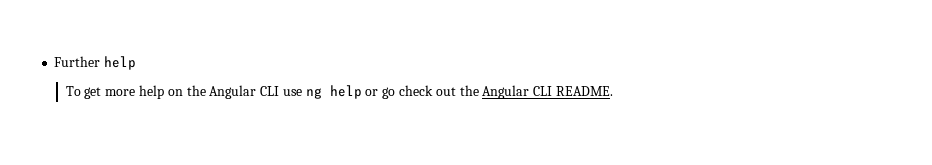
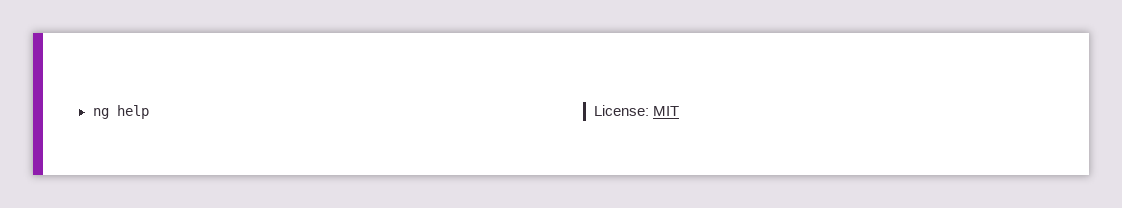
[54,56,101,67] Further -> [92,108,109,119] ng
[65,85,613,99] To get more help on the Angular CLI use ng help or go check out the Angular CLI README. -> [593,105,679,116] License: MIT

